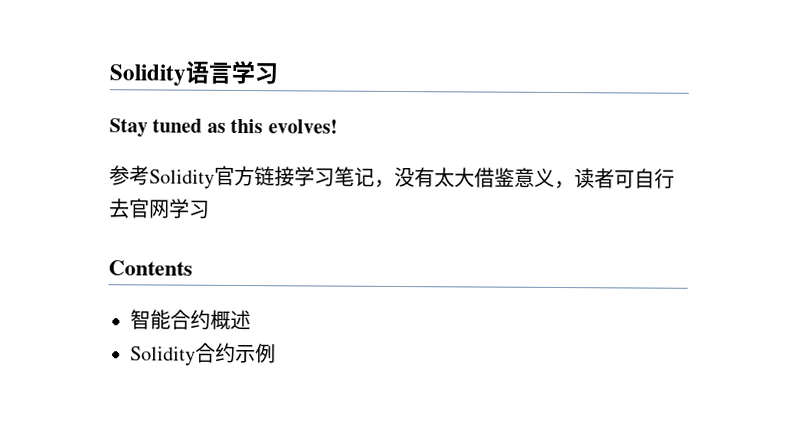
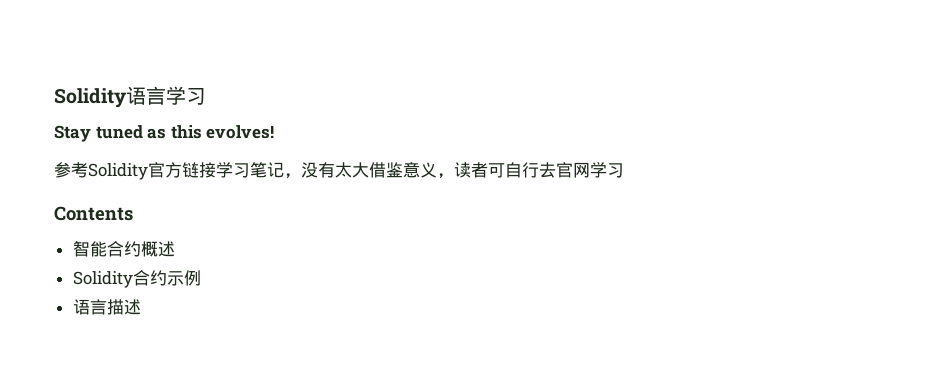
(276, 353) none -> [72,299,141,315] // 语言描述

